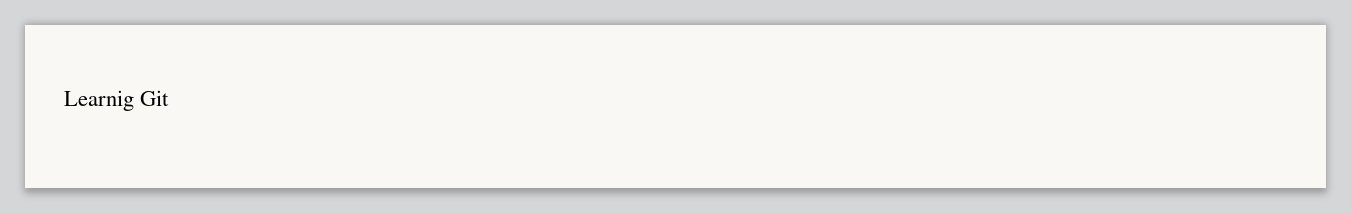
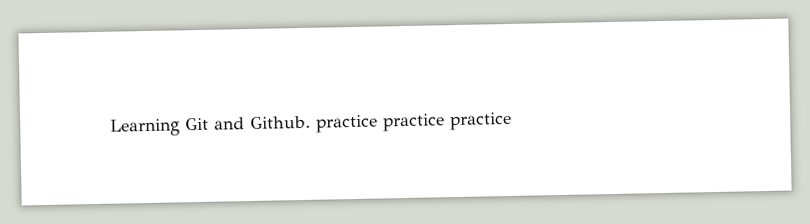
[64,90,170,111] Learnig Git -> [110,111,512,137] Learning Git and Github. practice practice practice

